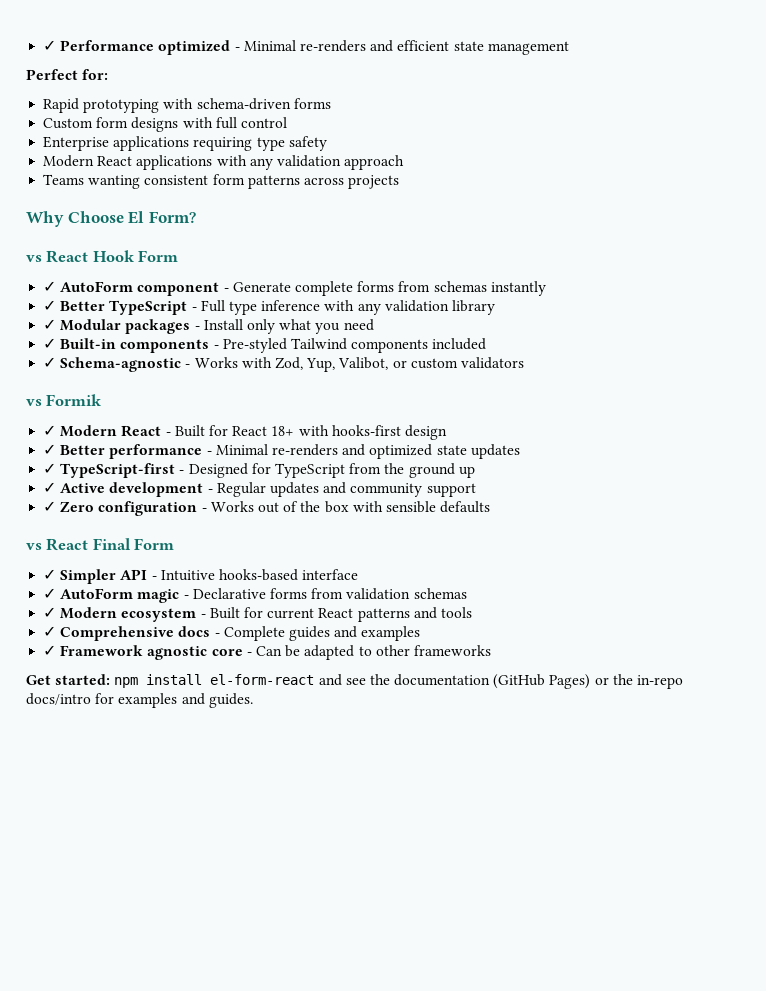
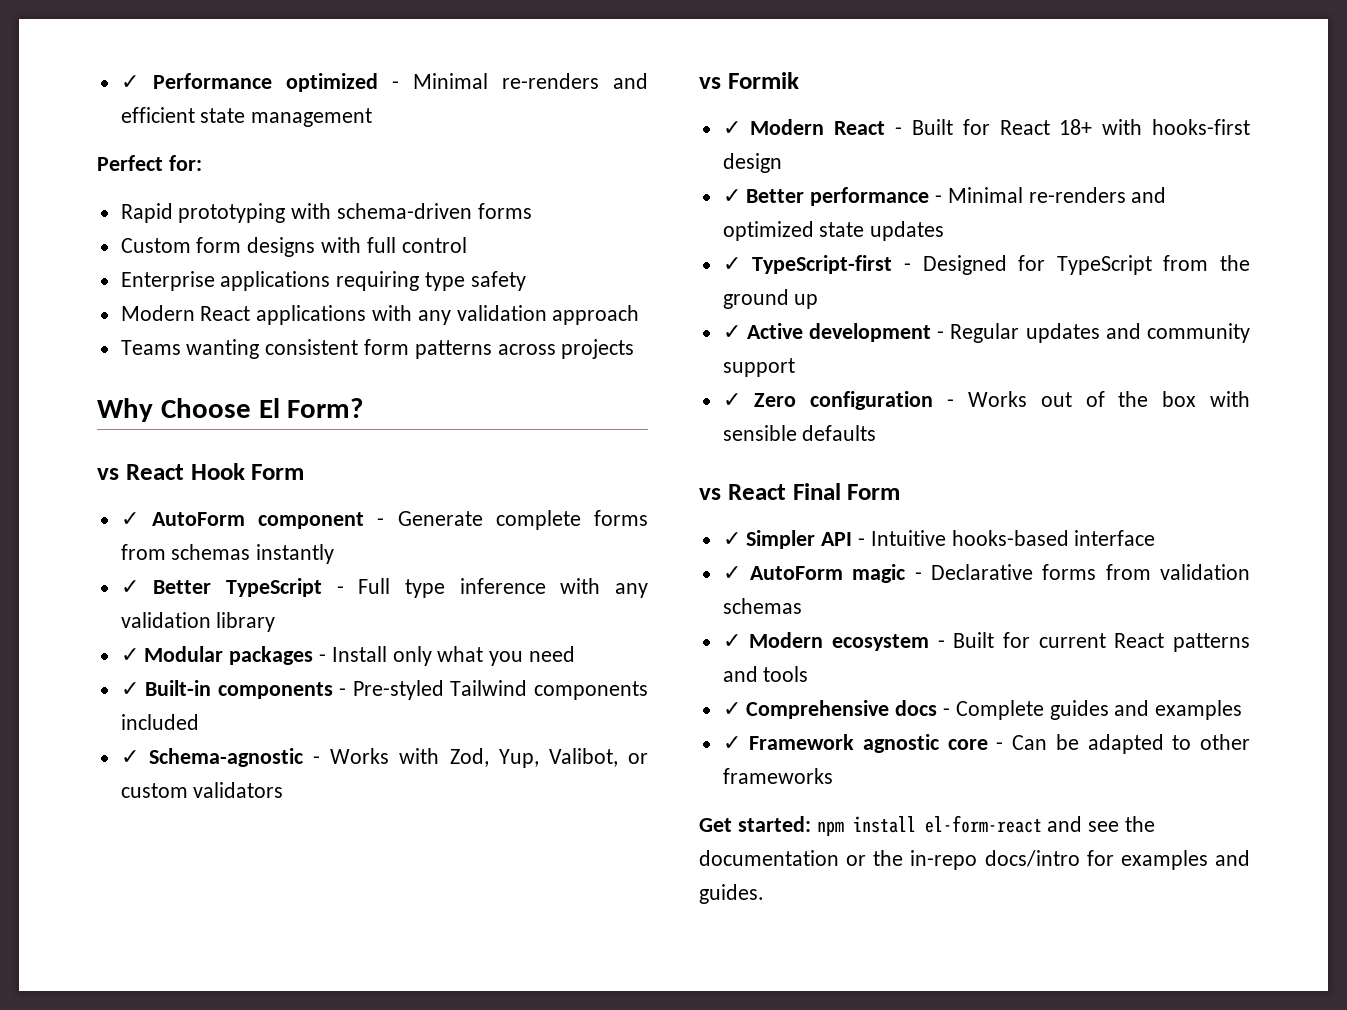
[493,674,591,689] (GitHub Pages) -> (839, 858) none

